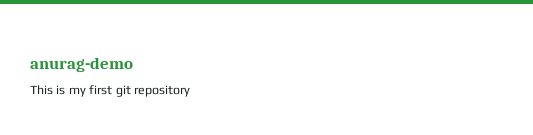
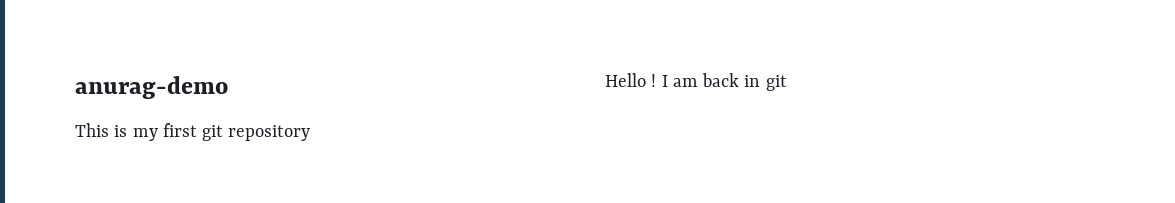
(190, 91) none -> [605,73,787,91] // Hello ! I am back in git

